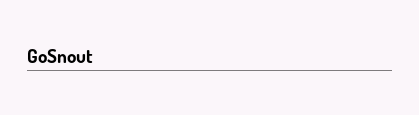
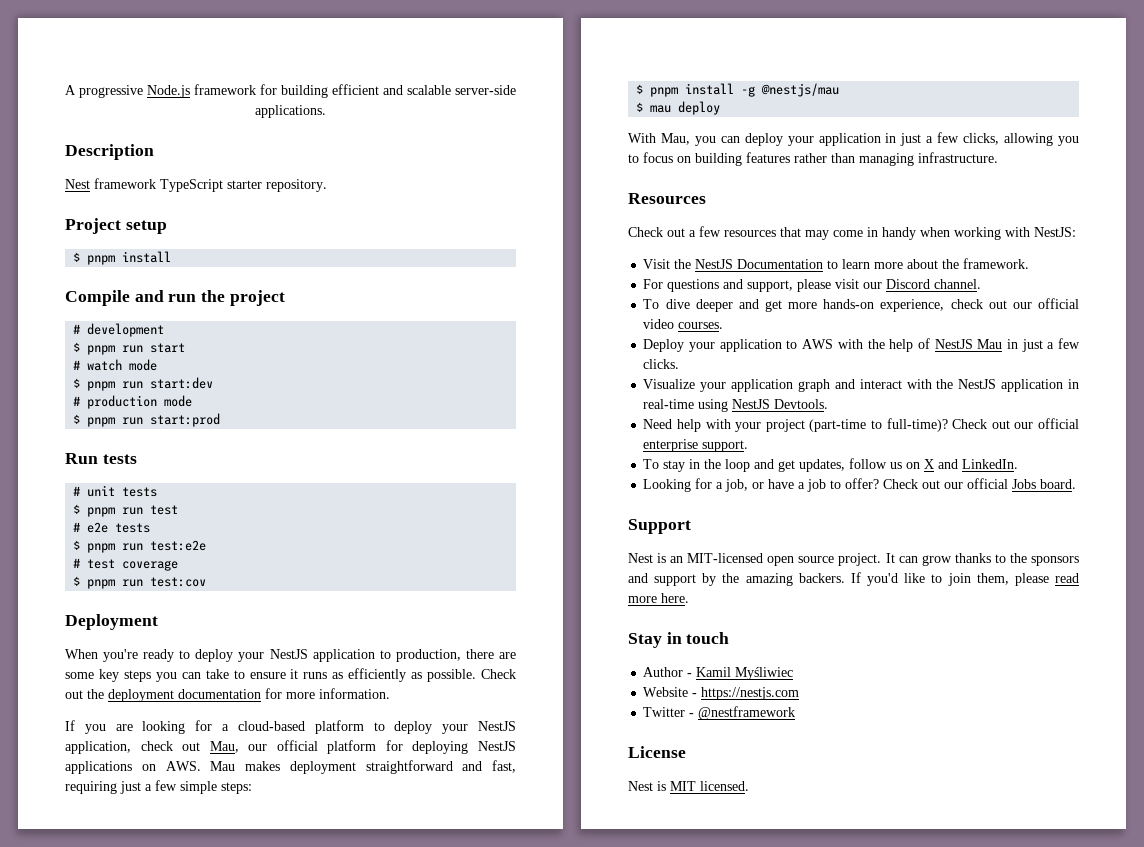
[27,49,93,63] GoSnout -> [65,84,516,98] [255,105,326,118] [65,144,154,160] [65,178,327,192] [65,218,167,234] [73,251,172,265] [65,290,285,306] [73,323,165,337] [73,342,186,355] [73,359,158,371] [73,377,214,391] [73,395,193,409] [73,413,221,427] [65,453,137,464] [73,485,158,497] [73,504,179,517] [73,522,151,533] [73,540,207,553] [73,558,179,571] [73,576,207,589] [65,614,158,630] [65,649,516,662] [65,668,516,682] [65,688,390,702] [65,720,516,734] [65,740,516,754] [65,760,516,774] [65,780,252,794] [636,83,840,97] [636,101,721,115] [628,132,1079,146] [628,152,998,166] [628,193,706,204] [628,226,1076,240] [643,258,1030,269] [643,279,982,292] [643,298,1079,312] [643,319,724,329] [643,338,1081,352] [643,359,680,369] [643,379,1079,392] [643,399,829,412] [643,418,1079,432] [643,439,749,452] [643,458,1019,472] [643,478,1077,492] [628,519,691,534] [628,553,1079,566] [628,572,1079,586] [628,593,689,603] [628,632,730,648] [643,667,794,680] [643,687,800,700] [643,706,796,720] [628,746,686,758] [628,781,749,791] A progressive Node.js framework for building efficient and scalable server-side applications. // Description // Nest framework TypeScript starter repository. // Project setup // $ pnpm install // Compile and run the project // # development // $ pnpm run start // # watch mode // $ pnpm run start:dev // # production mode // $ pnpm run start:prod // Run tests // # unit tests // $ pnpm run test // # e2e tests // $ pnpm run test:e2e // # test coverage // $ pnpm run test:cov // Deployment // When you're ready to deploy your NestJS application to production, there are some key steps you can take to ensure it runs as efficiently as possible. Check out the deployment documentation for more information. // If you are looking for a cloud-based platform to deploy your NestJS application, check out Mau, our official platform for deploying NestJS applications on AWS. Mau makes deployment straightforward and fast, requiring just a few simple steps: // $ pnpm install -g @nestjs/mau // $ mau deploy // With Mau, you can deploy your application in just a few clicks, allowing you to focus on building features rather than managing infrastructure. // Resources // Check out a few resources that may come in handy when working with NestJS: // Visit the NestJS Documentation to learn more about the framework. // For questions and support, please visit our Discord channel. // To dive deeper and get more hands-on experience, check out our official video courses. // Deploy your application to AWS with the help of NestJS Mau in just a few clicks. // Visualize your application graph and interact with the NestJS application in real-time using NestJS Devtools. // Need help with your project (part-time to full-time)? Check out our official enterprise support. // To stay in the loop and get updates, follow us on X and LinkedIn. // Looking for a job, or have a job to offer? Check out our official Jobs board. // Support // Nest is an MIT-licensed open source project. It can grow thanks to the sponsors and support by the amazing backers. If you'd like to join them, please read more here. // Stay in touch // Author - Kamil Myśliwiec // Website - https://nestjs.com // Twitter - @nestframework // License // Nest is MIT licensed.

